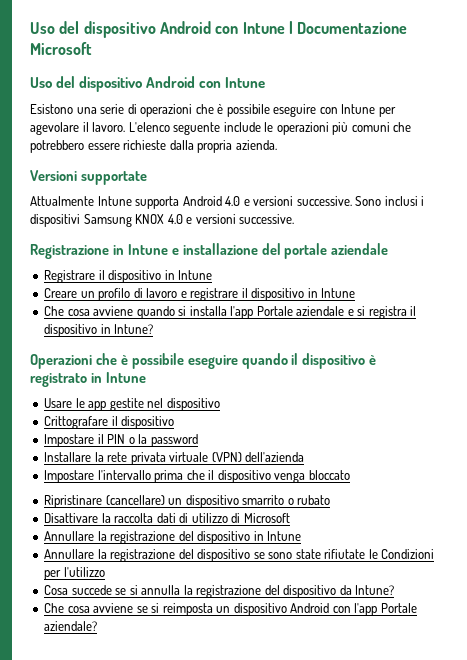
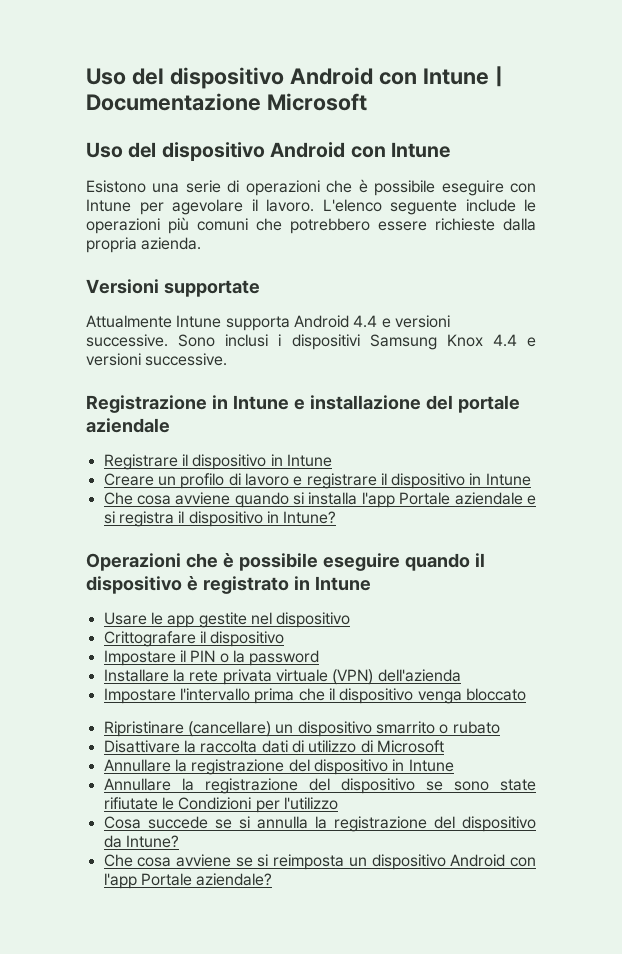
[225,196,241,206] 4.0 -> [353,315,378,328] 4.4
[135,214,183,224] KNOX 4.0 -> [446,334,517,347] Knox 4.4

